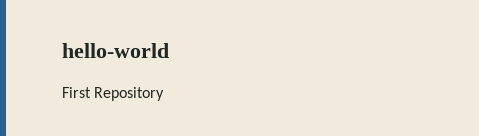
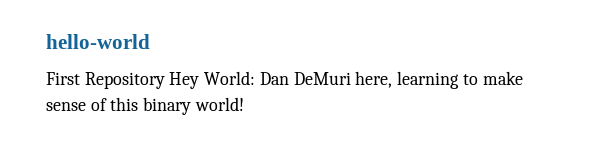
(165, 94) none -> [169,71,523,89] [46,97,244,115] Hey World: Dan DeMuri here, learning to make sense of this binary world!

